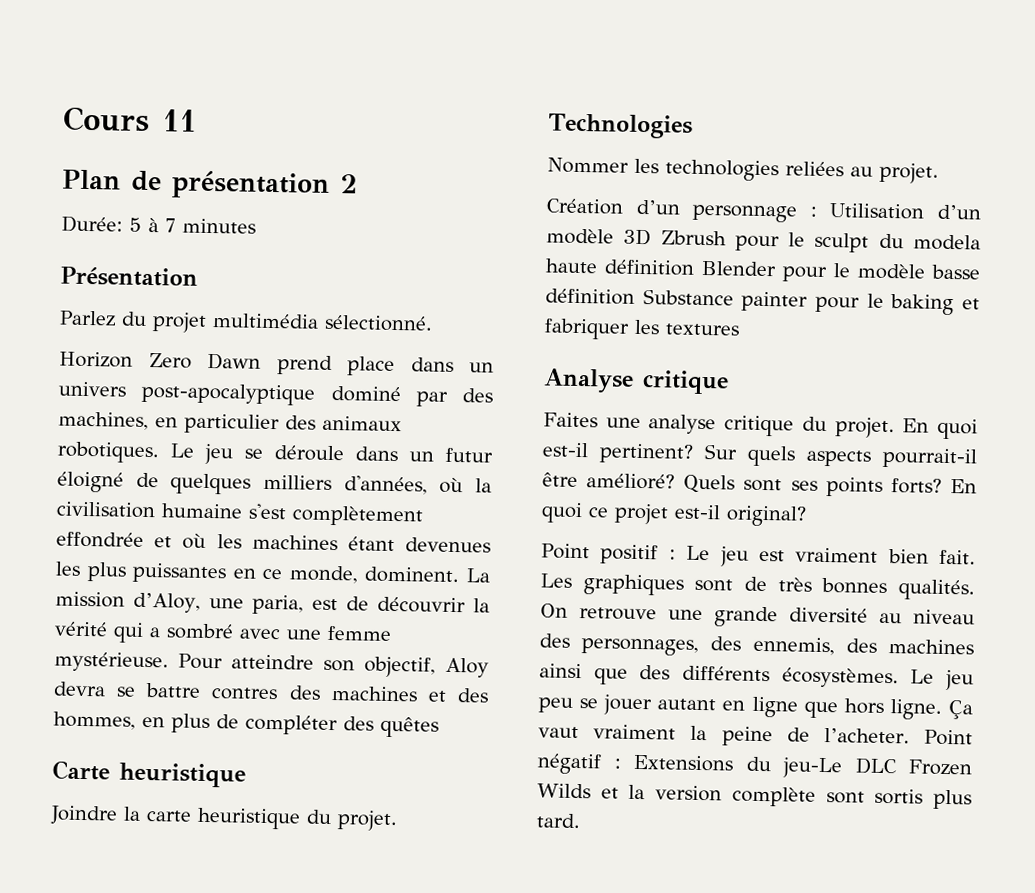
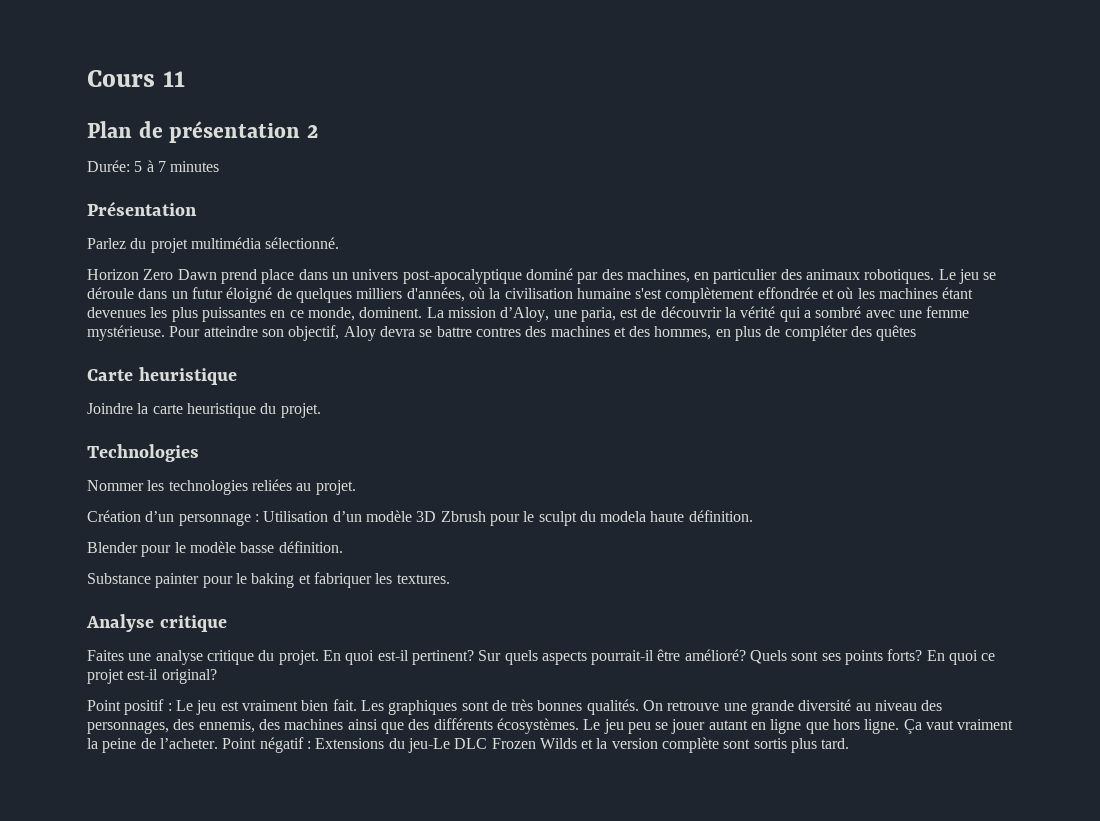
[604,259,695,276] définition -> [688,510,753,522] définition. //
[545,288,635,305] définition -> [278,541,343,553] définition. //
[665,323,740,336] textures -> [396,574,450,584] textures.

